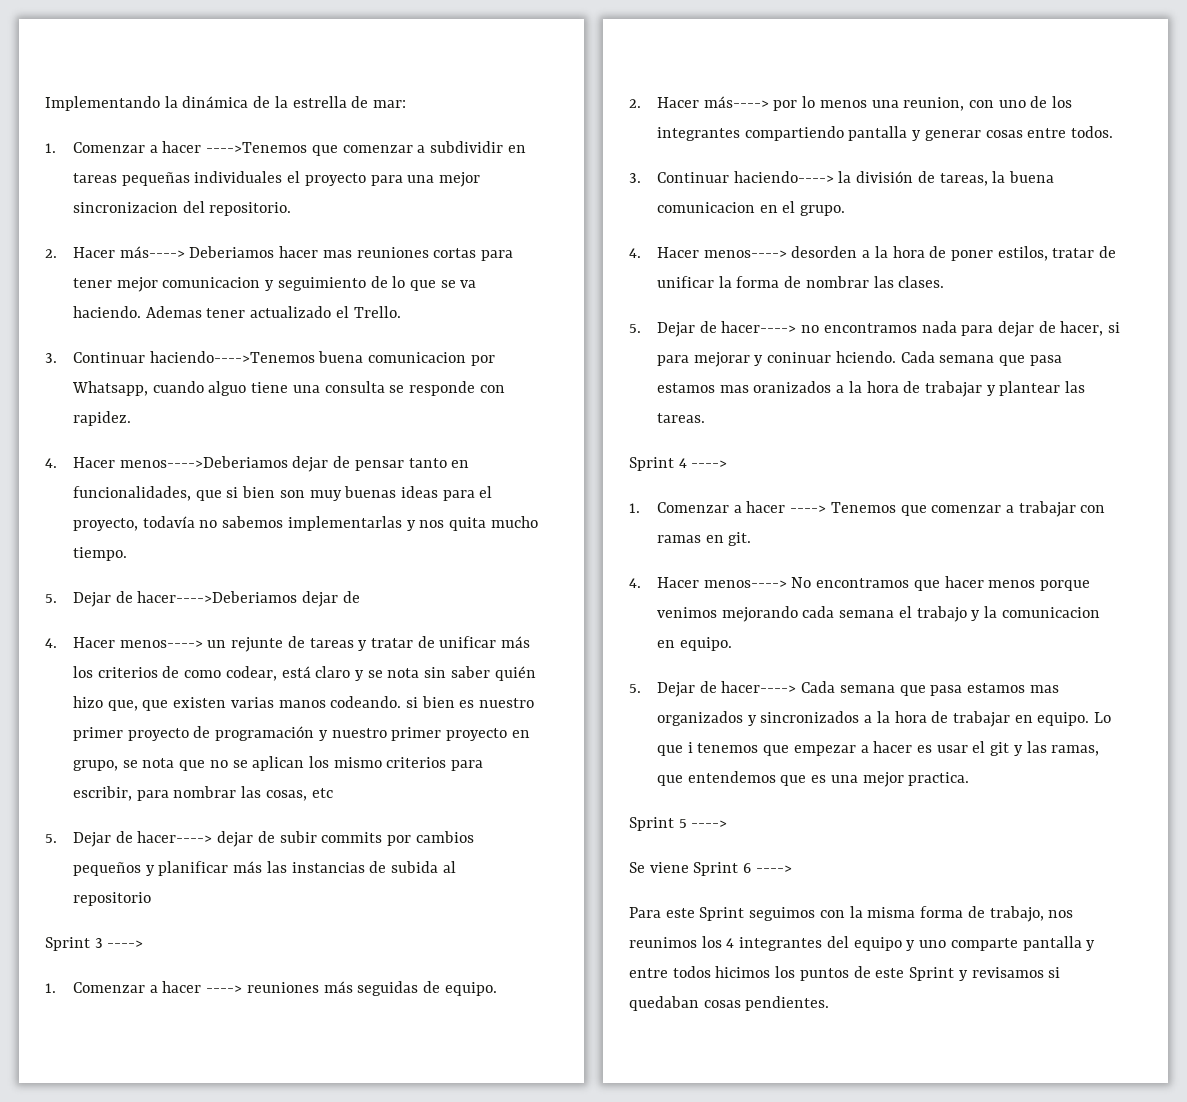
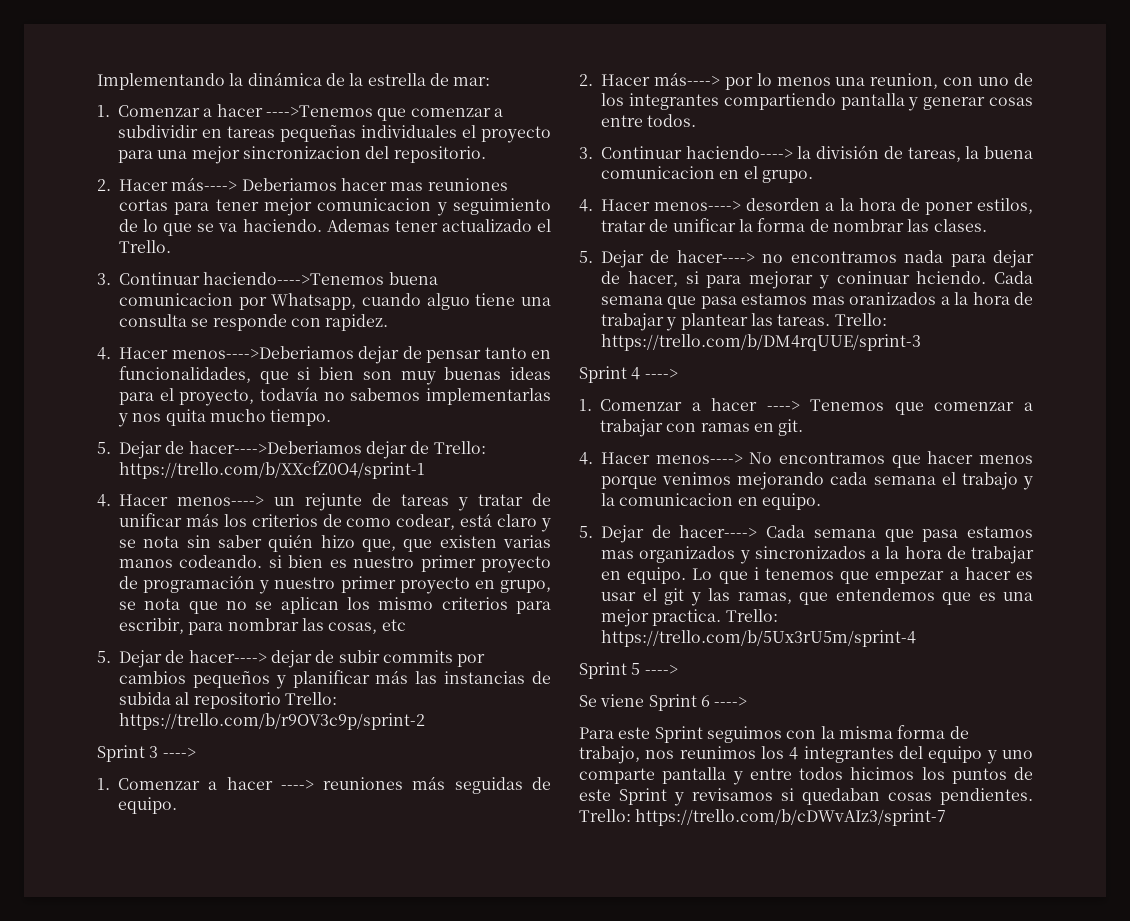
(360, 597) none -> [433,441,486,454] [119,461,425,479] Trello: https://trello.com/b/XXcfZ0O4/sprint-1
(151, 899) none -> [284,692,337,705] [119,713,425,730] Trello: https://trello.com/b/r9OV3c9p/sprint-2
(705, 418) none -> [834,313,887,326] [601,334,921,351] Trello: https://trello.com/b/DM4rqUUE/sprint-3
(970, 779) none -> [725,609,778,622] [601,630,916,647] Trello: https://trello.com/b/5Ux3rU5m/sprint-4
(830, 1003) none -> [579,809,947,826] Trello: https://trello.com/b/cDWvAIz3/sprint-7

